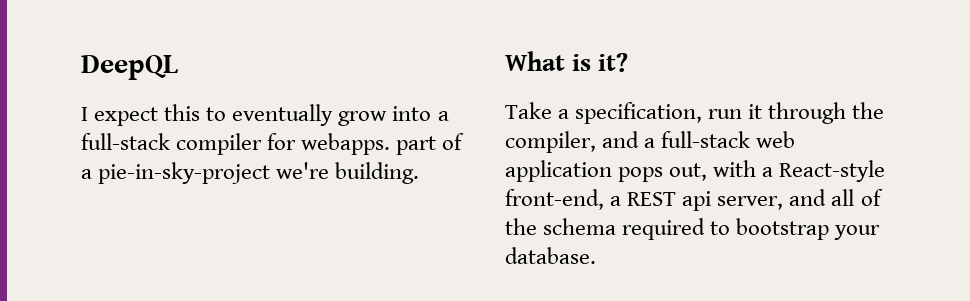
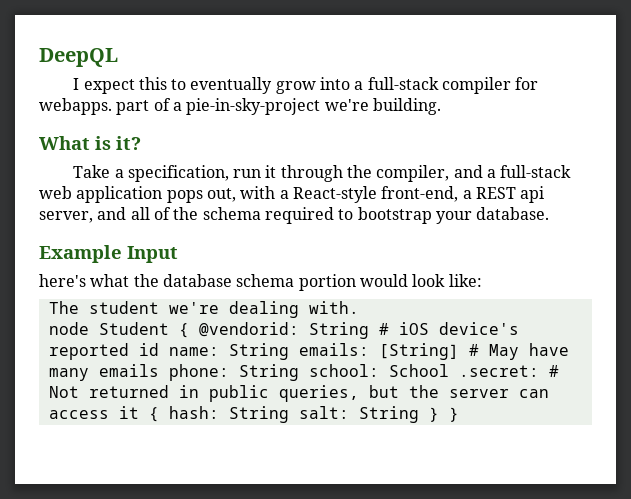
(596, 255) none -> [39,245,178,263] [39,274,482,291] [48,301,359,318] [48,322,519,339] [48,343,569,360] [48,364,559,381] [48,385,549,402] [48,406,459,423] // Example Input // here's what the database schema portion would look like: // The student we're dealing with. // node Student { @vendorid: String # iOS device's reported id name: String emails: [String] # May have many emails phone: String school: School .secret: # Not returned in public queries, but the server can access it { hash: String salt: String } }

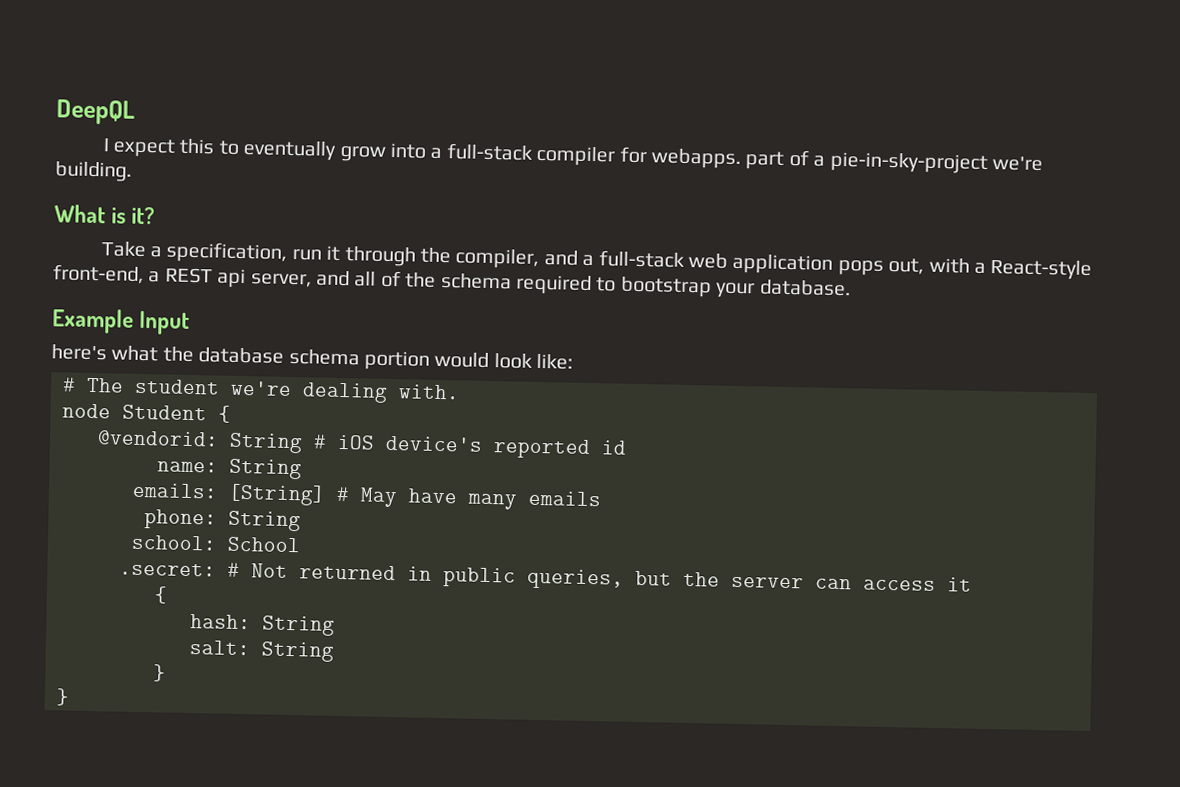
(482, 280) none -> [62,377,76,392] #
(189, 330) none -> (231, 414) //
(159, 349) none -> (627, 447) //
(289, 351) none -> (302, 469) //
(159, 370) none -> (602, 498) //
(299, 372) none -> (301, 521) //
(449, 370) none -> (301, 544) //
[148,407,159,422] { -> [154,586,168,604] // { //
(289, 414) none -> (335, 625) //
[428,407,439,422] } -> [153,664,166,682] // } //

